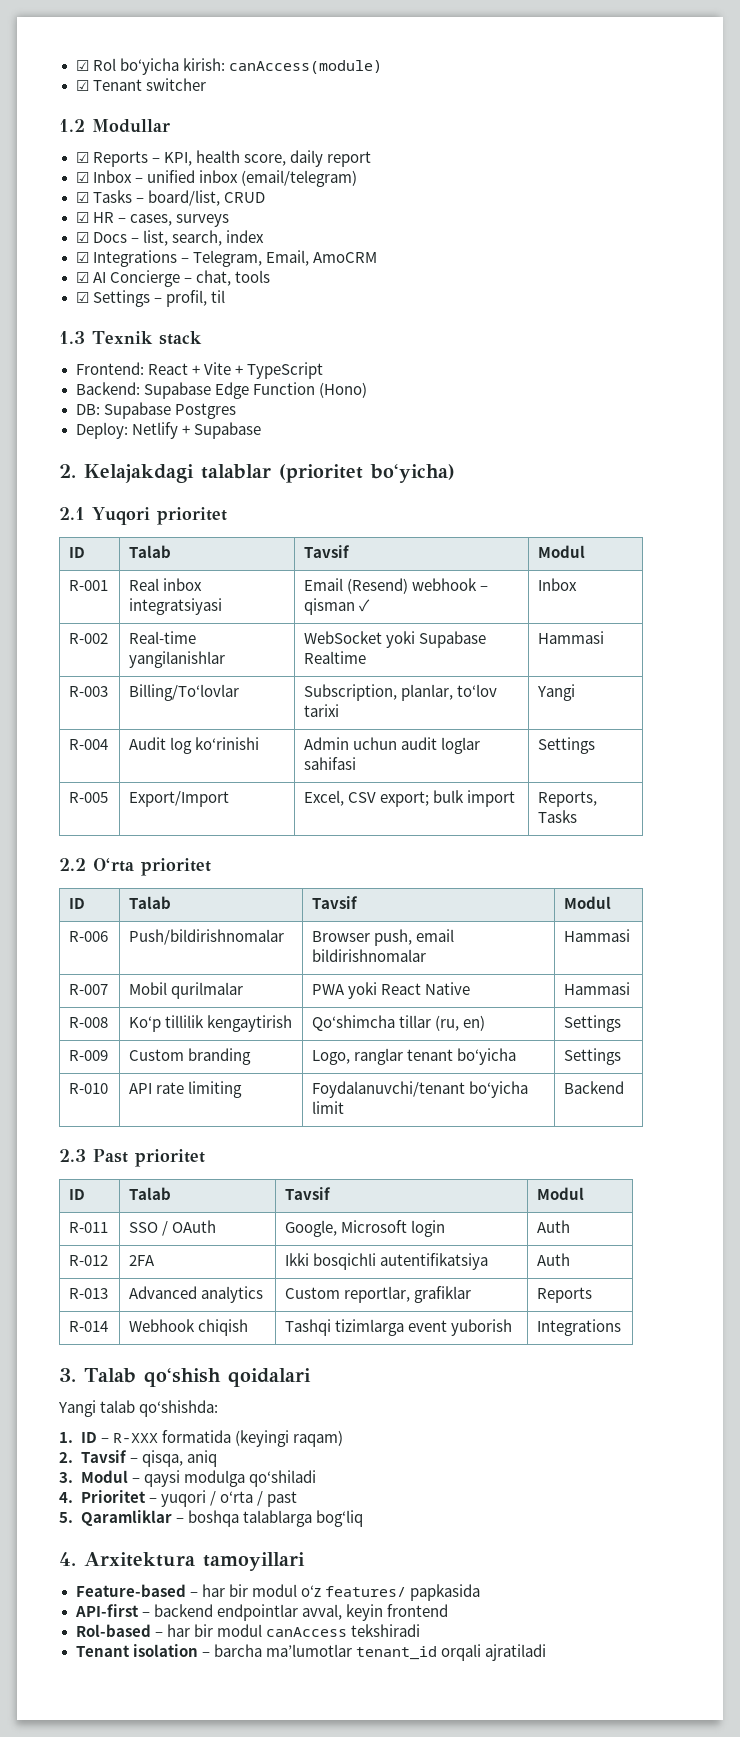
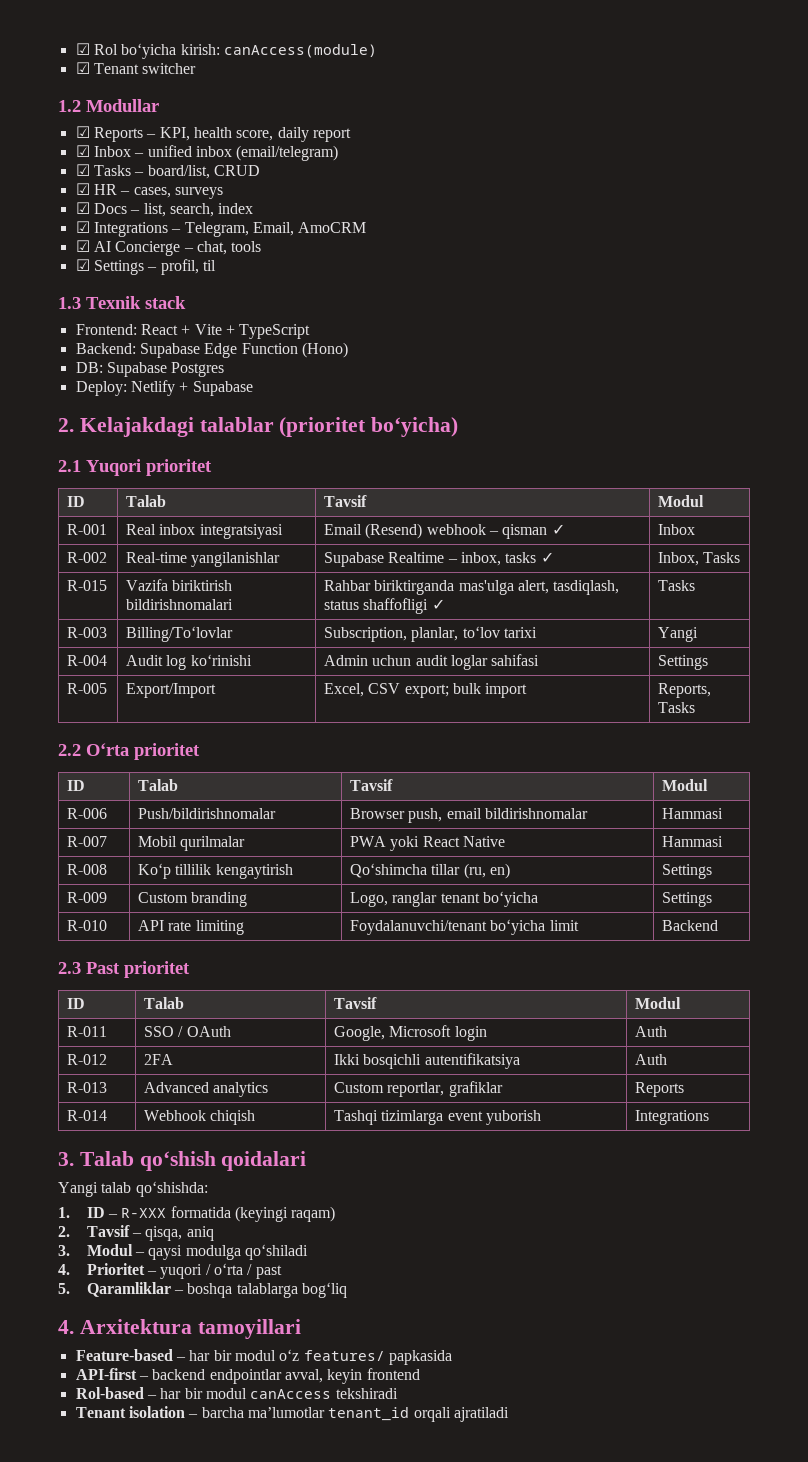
[304,631,416,648] WebSocket yoki -> (281, 559) none
[538,631,605,644] | Hammasi -> [447,552,554,566] [658,552,741,566] [67,580,108,591] [126,579,233,591] [126,599,234,610] [324,580,620,595] [324,598,445,614] [658,580,696,591] – inbox, tasks ✓ | Inbox, Tasks // R-015 | Vazifa biriktirish bildirishnomalari | Rahbar biriktirganda mas'ulga alert, tasdiqlash, status shaffofligi ✓ | Tasks

